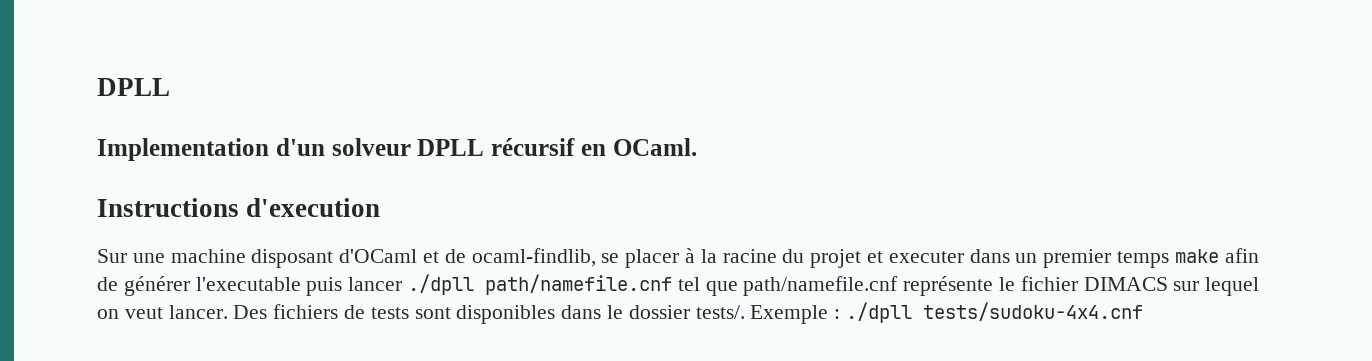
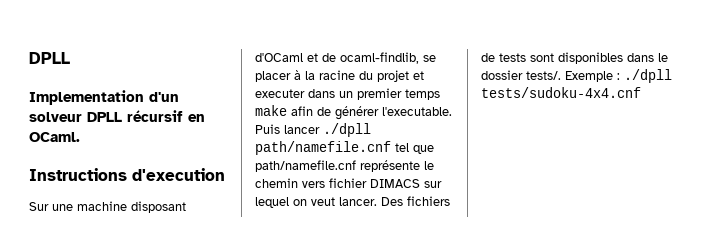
[195,277,343,296] l'executable puis -> [382,107,452,116] [255,124,280,134] l'executable. Puis
(1016, 284) none -> [255,178,325,188] chemin vers

